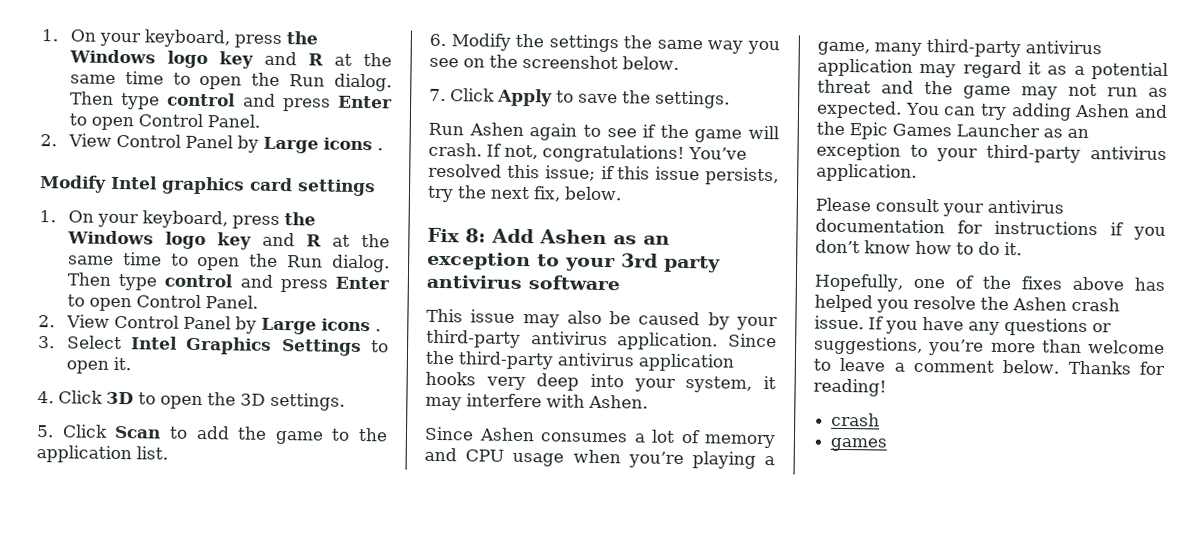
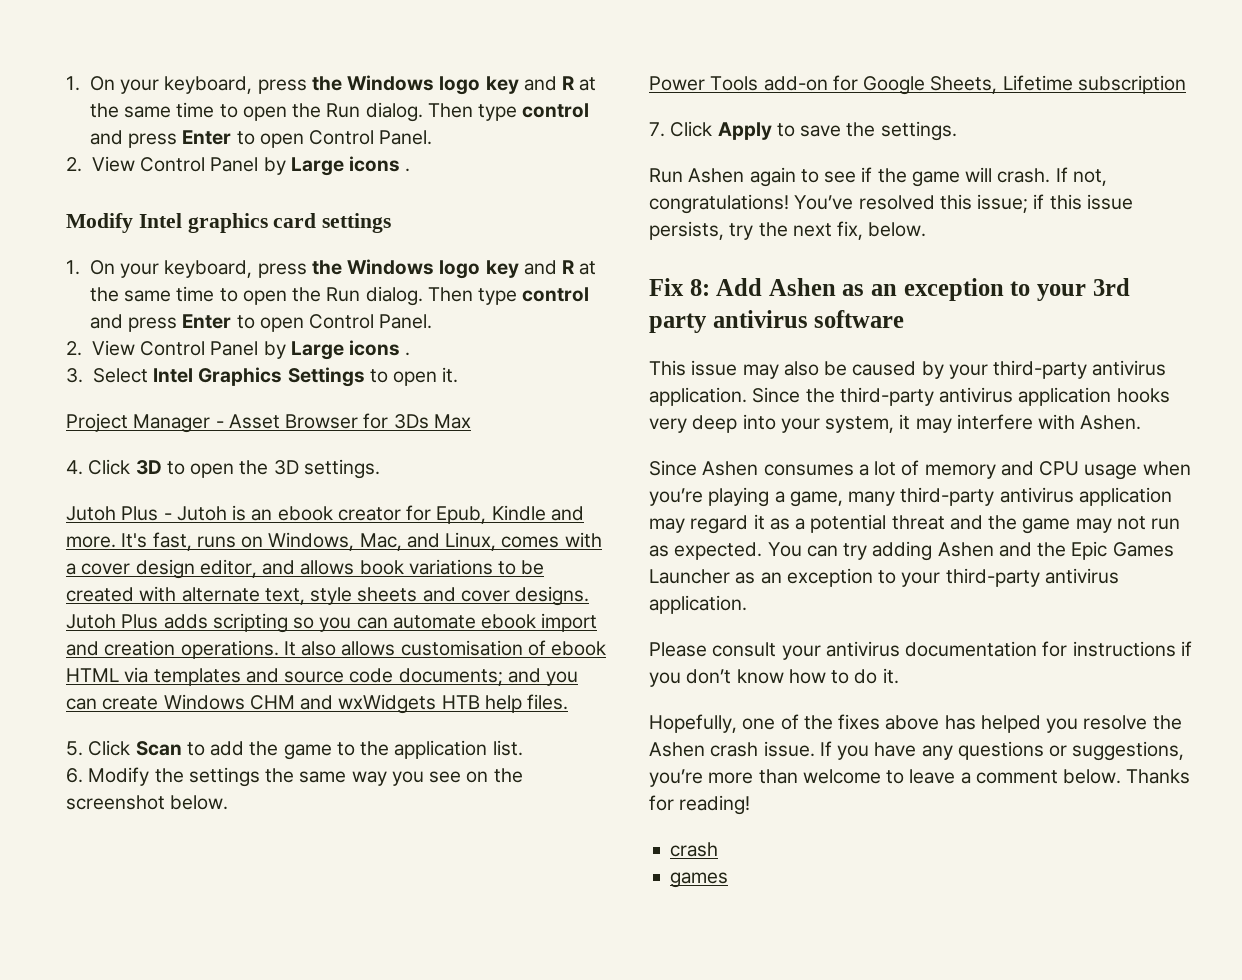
(131, 363) none -> [66,413,471,433] // Project Manager - Asset Browser for 3Ds Max
(345, 401) none -> [66,505,584,524] [66,532,602,551] [66,559,545,579] [66,586,590,606] [66,613,598,633] [66,640,607,659] [66,667,579,686] [66,694,569,714] // Jutoh Plus - Jutoh is an ebook creator for Epub, Kindle and more. It's fast, runs on Windows, Mac, and Linux, comes with a cover design editor, and allows book variations to be created with alternate text, style sheets and cover designs. Jutoh Plus adds scripting so you can automate ebook import and creation operations. It also allows customisation of ebook HTML via templates and source code documents; and you can create Windows CHM and wxWidgets HTB help files.
(679, 63) none -> [649,75,1186,95] // Power Tools add-on for Google Sheets, Lifetime subscription

